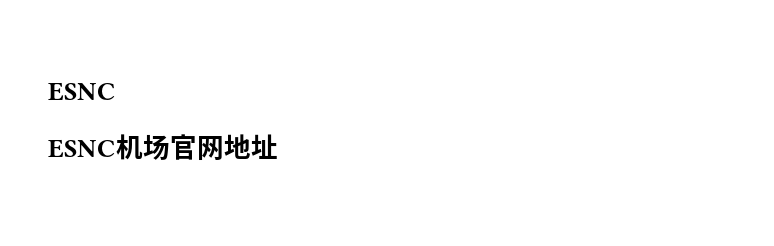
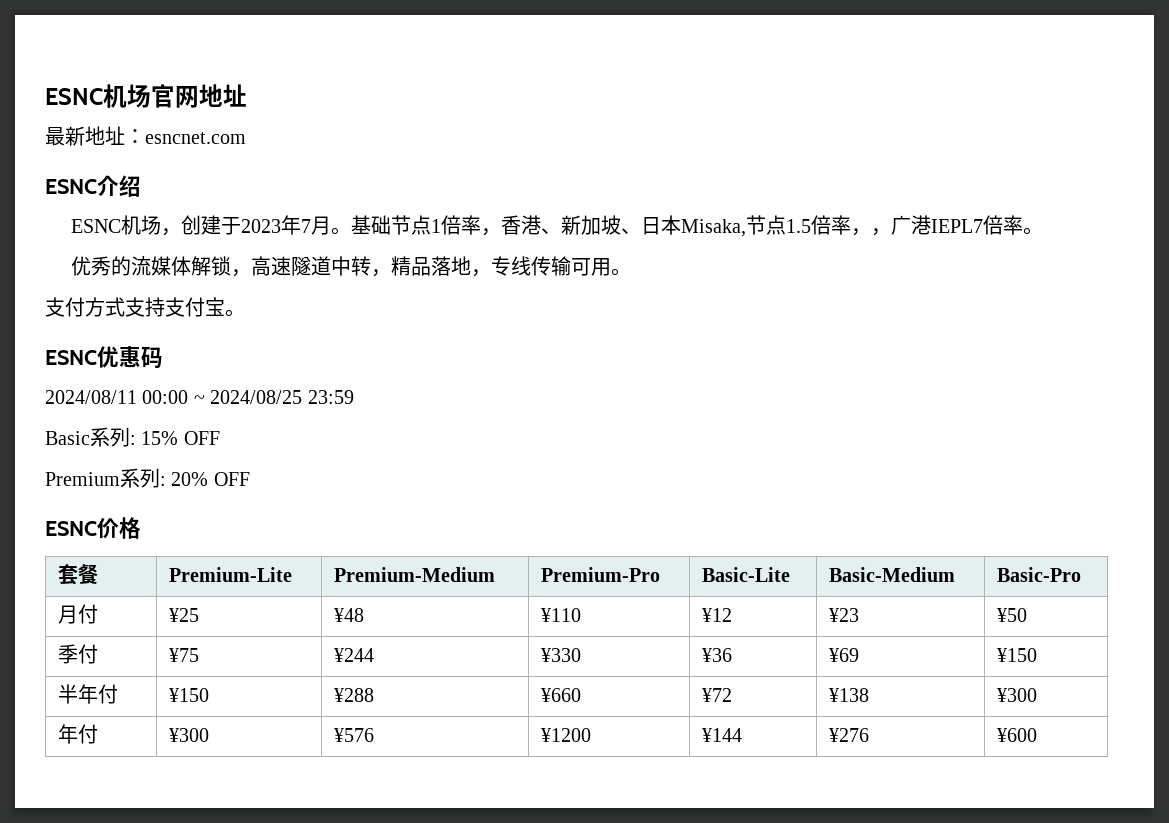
[48,82,116,101] [48,139,116,158] ESNC // ESNC -> [45,88,103,105] ESNC
(278, 146) none -> [45,126,246,146] [45,175,141,197] [71,215,1044,237] [71,256,632,277] [45,297,245,317] [45,346,163,369] [45,390,354,404] [45,427,220,447] [45,468,250,488] [45,517,141,539] [57,564,98,585] [168,567,292,582] [333,567,495,582] [540,567,660,582] [701,567,790,582] [828,567,955,582] [996,567,1081,582] [57,604,98,624] [168,608,199,622] [333,608,364,622] [540,608,581,622] [701,608,732,622] [828,608,859,622] [996,608,1027,622] [57,644,98,664] [168,648,199,662] [333,648,374,662] [540,648,581,662] [701,648,732,662] [828,648,859,662] [996,648,1037,662] [57,684,118,704] [168,688,209,702] [333,688,374,702] [540,688,581,702] [701,688,732,702] [828,688,869,702] [996,688,1037,702] [57,724,98,744] [168,728,209,742] [333,728,374,742] [540,728,591,742] [701,728,742,742] [828,728,869,742] [996,728,1037,742] // 最新地址：esncnet.com // ESNC介绍 // ESNC机场，创建于2023年7月。基础节点1倍率，香港、新加坡、日本Misaka,节点1.5倍率，，广港IEPL7倍率。 // 优秀的流媒体解锁，高速隧道中转，精品落地，专线传输可用。 // 支付方式支持支付宝。 // ESNC优惠码 // 2024/08/11 00:00 ~ 2024/08/25 23:59 // Basic系列: 15% OFF // Premium系列: 20% OFF // ESNC价格 // 套餐 | Premium-Lite | Premium-Medium | Premium-Pro | Basic-Lite | Basic-Medium | Basic-Pro // 月付 | ¥25 | ¥48 | ¥110 | ¥12 | ¥23 | ¥50 // 季付 | ¥75 | ¥244 | ¥330 | ¥36 | ¥69 | ¥150 // 半年付 | ¥150 | ¥288 | ¥660 | ¥72 | ¥138 | ¥300 // 年付 | ¥300 | ¥576 | ¥1200 | ¥144 | ¥276 | ¥600

